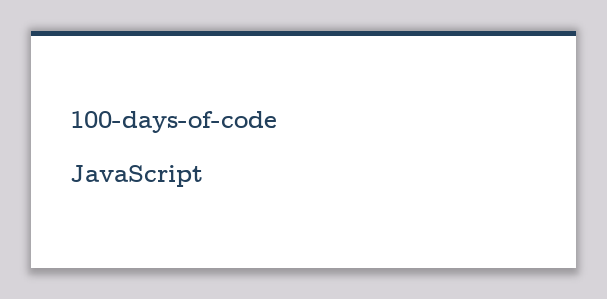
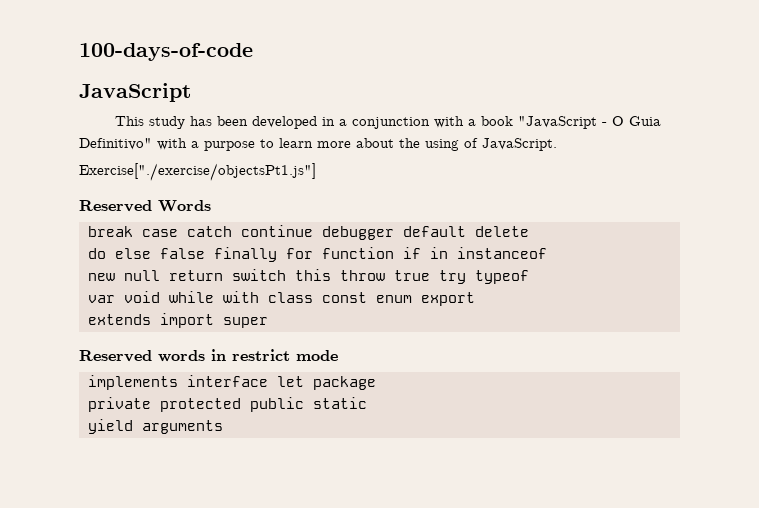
(203, 176) none -> [114,116,661,129] [79,138,557,151] [79,163,316,181] [79,200,211,212] [87,225,529,240] [87,247,547,262] [87,269,529,284] [87,291,475,306] [87,313,268,328] [79,349,338,362] [87,375,376,390] [87,397,367,412] [87,419,223,434] // This study has been developed in a conjunction with a book "JavaScript - O Guia Definitivo" with a purpose to learn more about the using of JavaScript. // Exercise["./exercise/objectsPt1.js"] // Reserved Words // break case catch continue debugger default delete // do else false finally for function if in instanceof // new null return switch this throw true try typeof // var void while with class const enum export // extends import super // Reserved words in restrict mode // implements interface let package // private protected public static // yield arguments

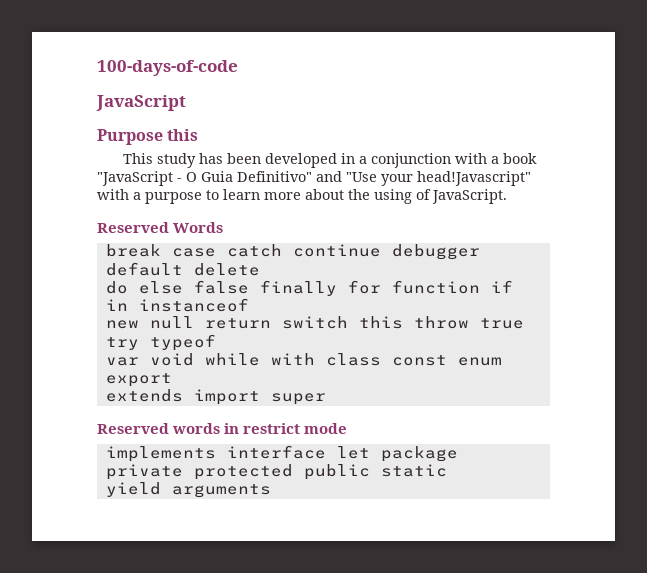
(191, 92) none -> [97,129,199,145] // Purpose this
(152, 144) none -> [316,171,531,186] and "Use your head!Javascript"
[79,163,316,181] // Exercise["./exercise/objectsPt1.js"] -> (507, 196) none

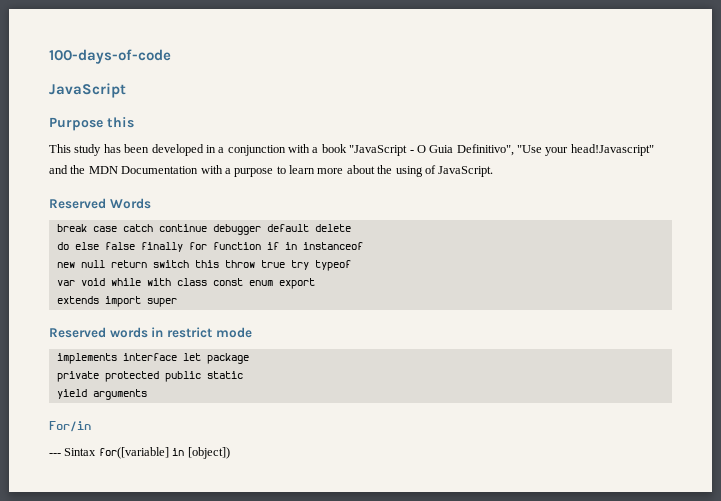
[237,171,342,182] Definitivo" and -> [456,144,514,156] Definitivo",
(531, 178) none -> [49,165,199,174] and the MDN Documentation
(271, 491) none -> [49,421,91,432] [49,447,230,459] // For/in // --- Sintax for([variable] in [object])

